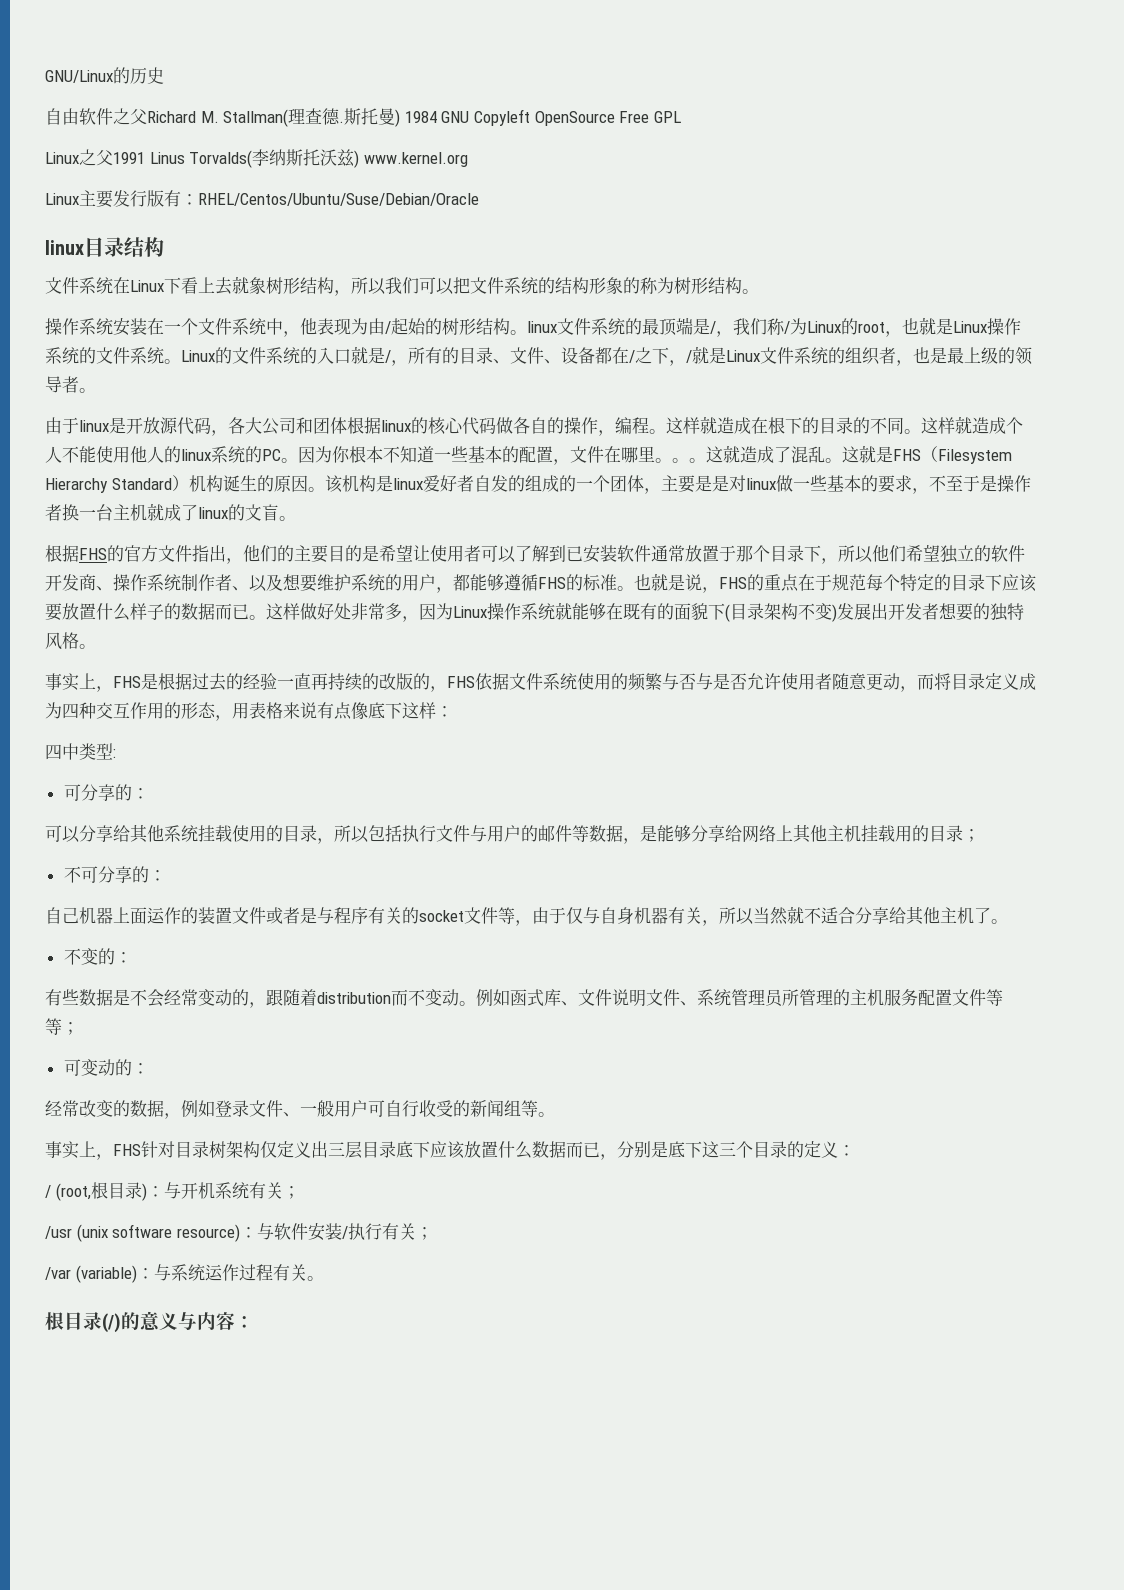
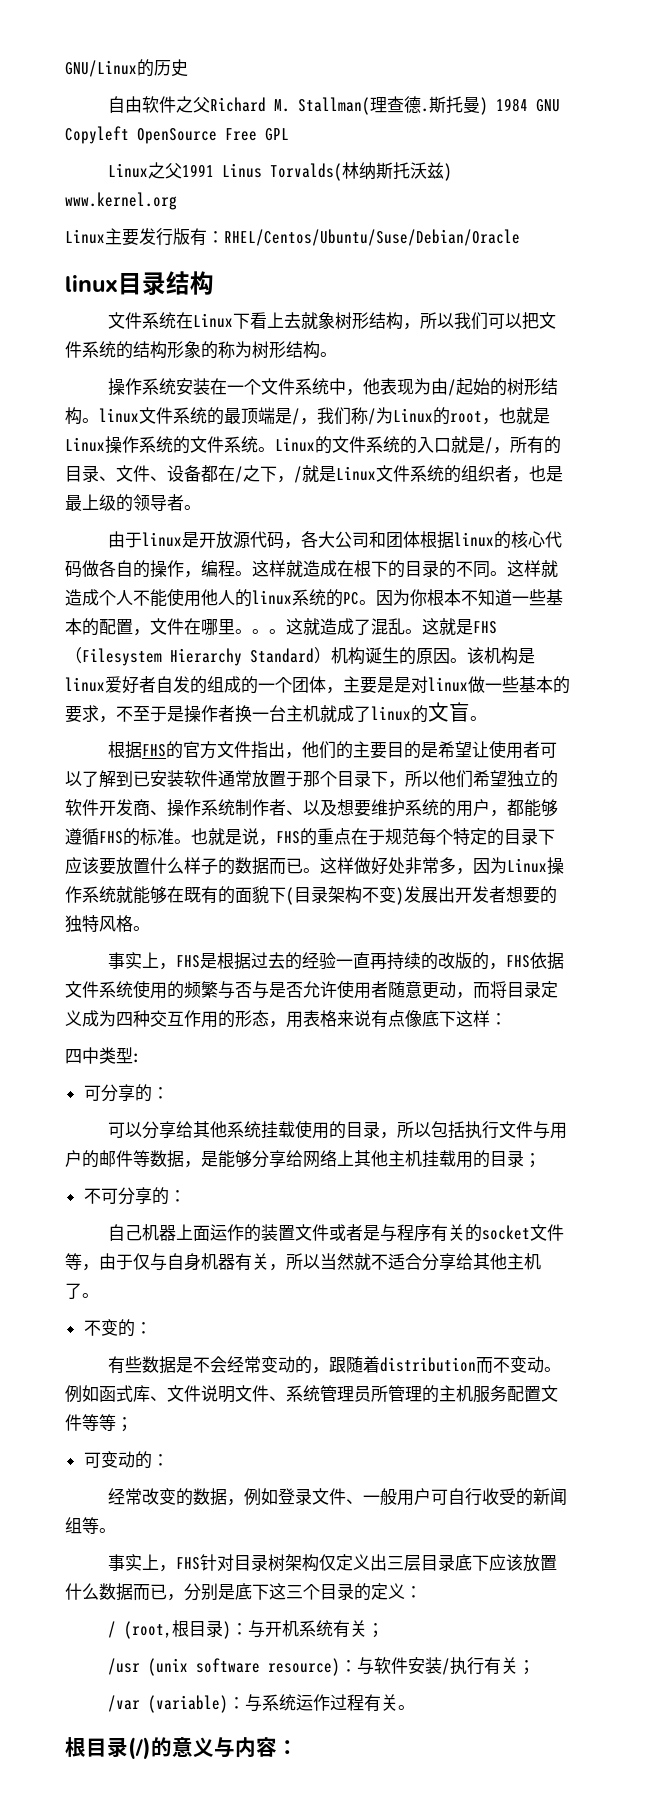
[252,149,270,166] 李 -> [342,162,360,179] 林

